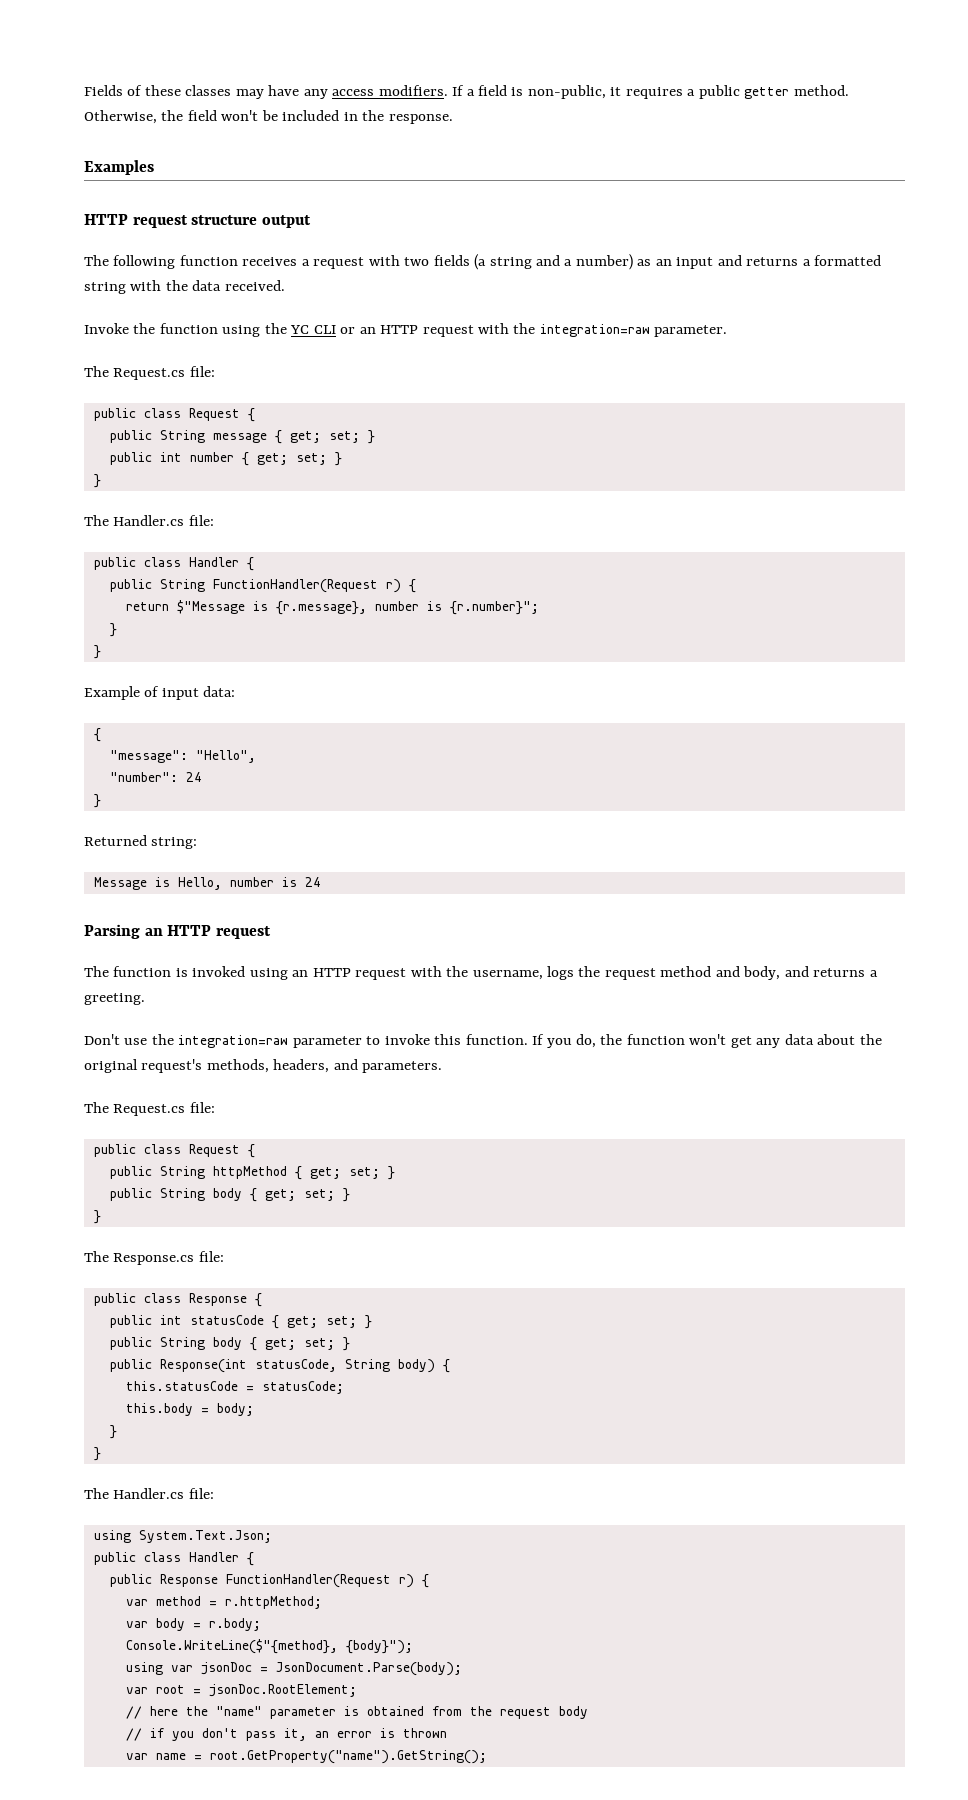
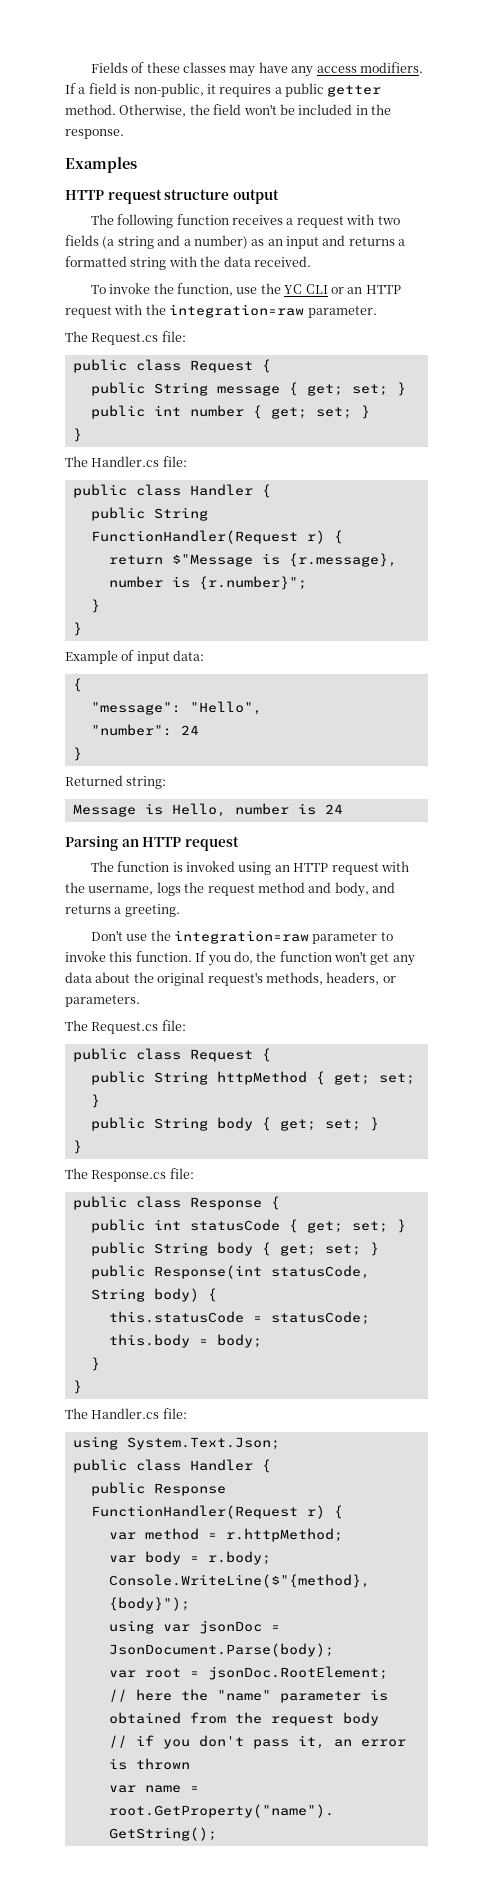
[84,323,261,337] Invoke the function using -> [90,283,258,296] To invoke the function, use
[333,1059,358,1070] and -> [382,976,396,983] or

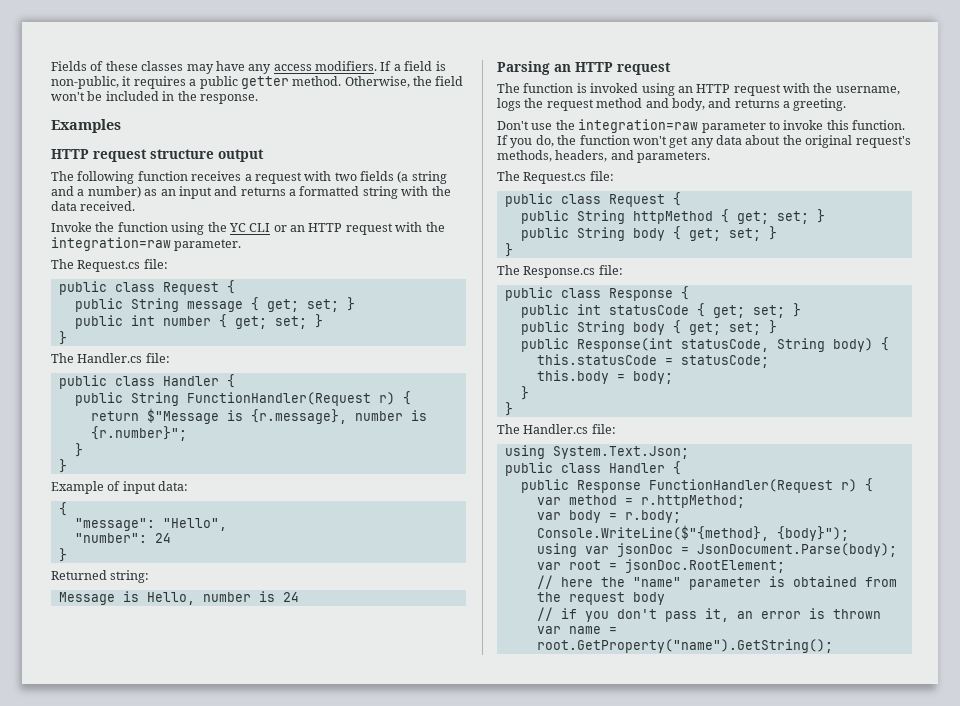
[90,283,258,296] To invoke the function, use -> [51,222,205,235] Invoke the function using
[382,976,396,983] or -> [610,150,634,160] and

